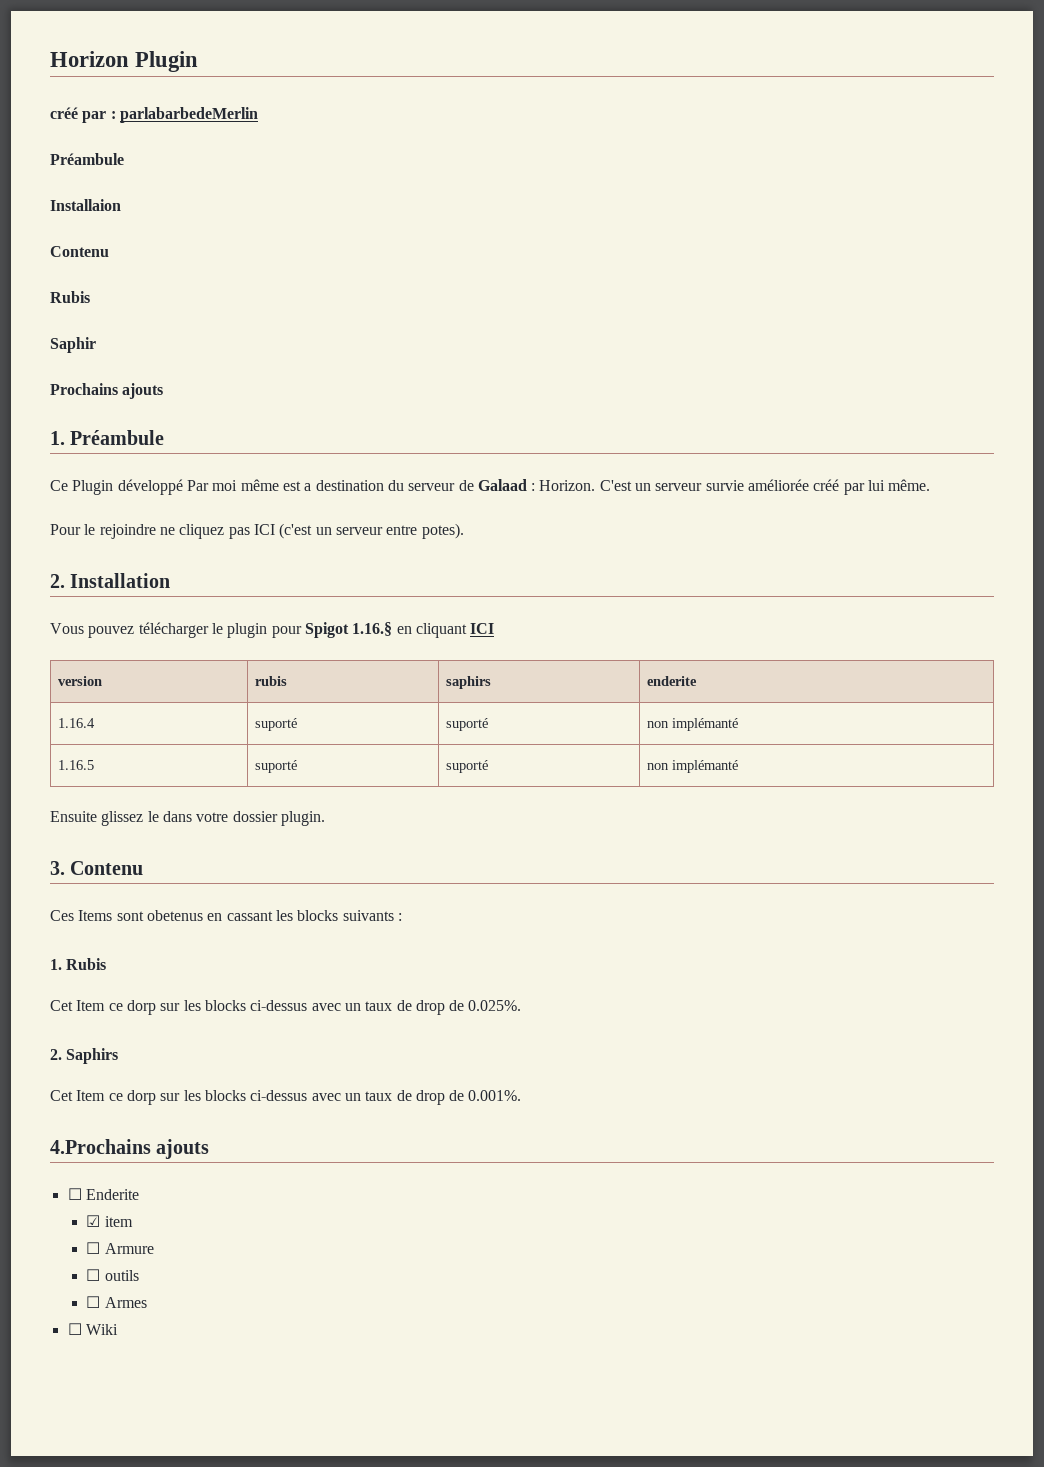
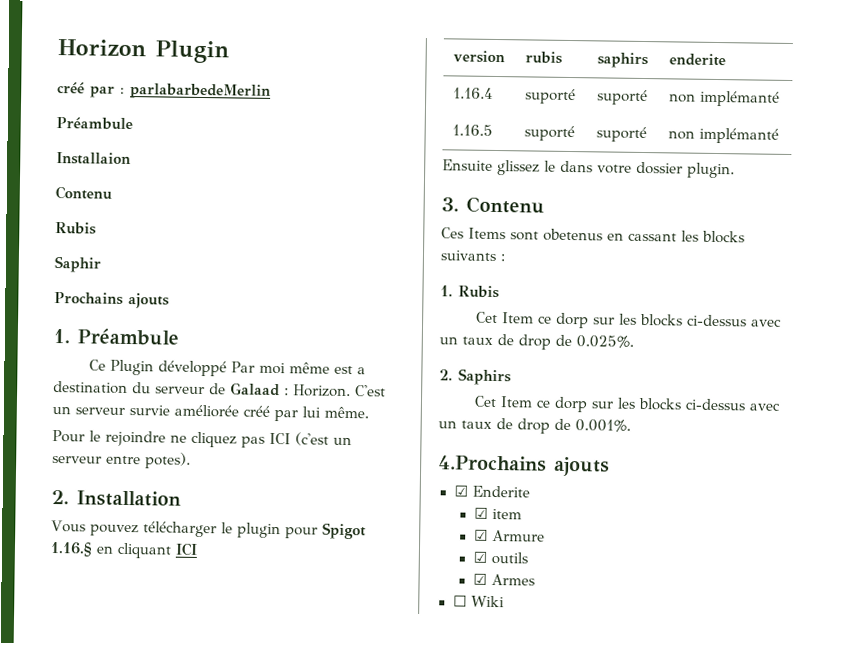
[67,1188,82,1200] ☐ -> [453,485,468,497] ☑
[86,1242,101,1254] ☐ -> [473,529,488,541] ☑
[86,1269,101,1281] ☐ -> [472,551,487,563] ☑
[86,1296,101,1308] ☐ -> [472,573,487,585] ☑

